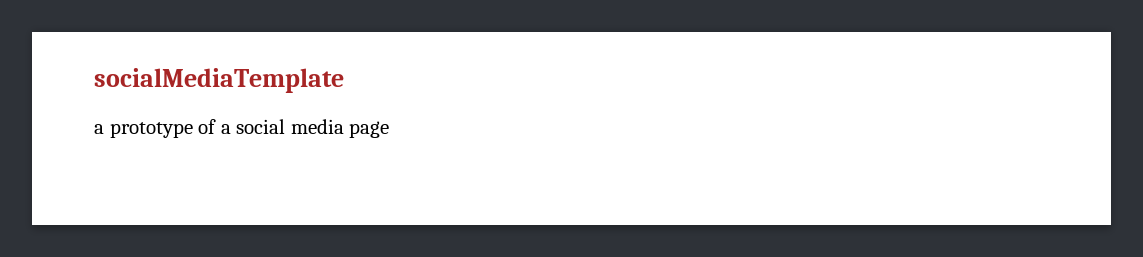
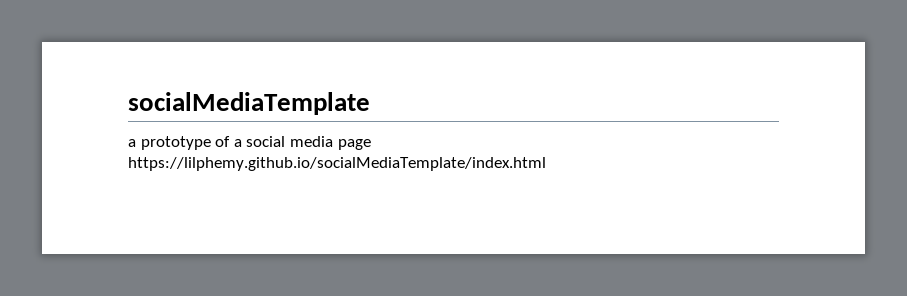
(390, 129) none -> [128,157,546,171] https://lilphemy.github.io/socialMediaTemplate/index.html

